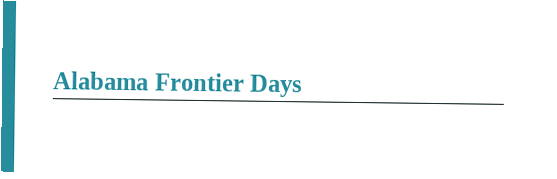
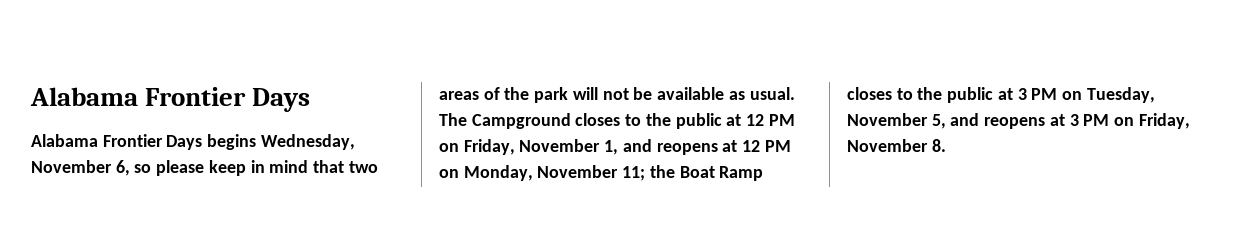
[52,71,304,98] Alabama Frontier Days -> [30,87,311,112] [31,134,355,150] [31,160,378,176] [439,87,795,103] [439,113,795,129] [439,139,791,155] [439,165,764,181] [847,87,1155,103] [847,113,1190,129] [847,139,946,152] Alabama Frontier Days // Alabama Frontier Days begins Wednesday, November 6, so please keep in mind that two areas of the park will not be available as usual. The Campground closes to the public at 12 PM on Friday, November 1, and reopens at 12 PM on Monday, November 11; the Boat Ramp closes to the public at 3 PM on Tuesday, November 5, and reopens at 3 PM on Friday, November 8.

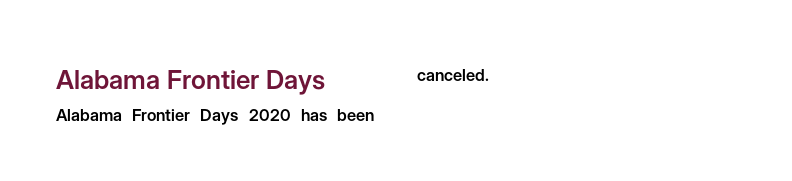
[207,134,355,150] [31,160,378,176] [439,87,795,103] [439,113,795,129] [439,139,791,155] [439,165,764,181] [847,87,1155,103] [847,113,1190,129] [847,139,946,152] begins Wednesday, November 6, so please keep in mind that two areas of the park will not be available as usual. The Campground closes to the public at 12 PM on Friday, November 1, and reopens at 12 PM on Monday, November 11; the Boat Ramp closes to the public at 3 PM on Tuesday, November 5, and reopens at 3 PM on Friday, November 8. -> [248,109,375,121] [417,69,489,81] 2020 has been canceled.

